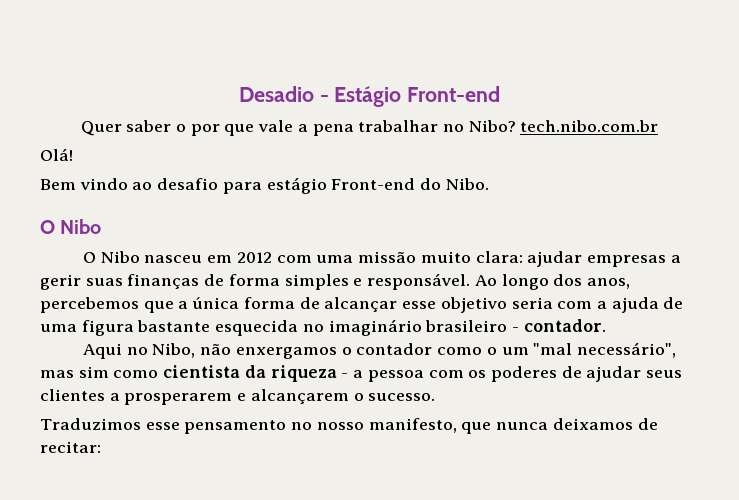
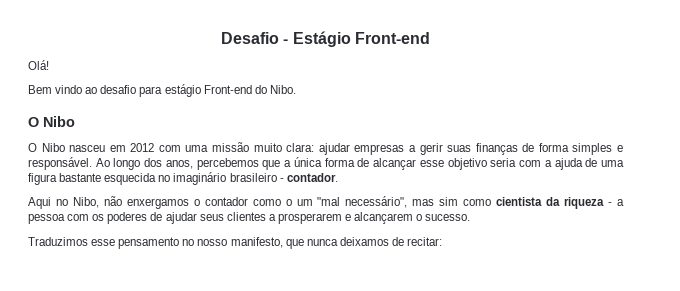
[238,86,314,102] Desadio -> [221,32,280,44] Desafio
[80,120,659,136] // Quer saber o por que vale a pena trabalhar no Nibo? tech.nibo.com.br -> (430, 38) none

